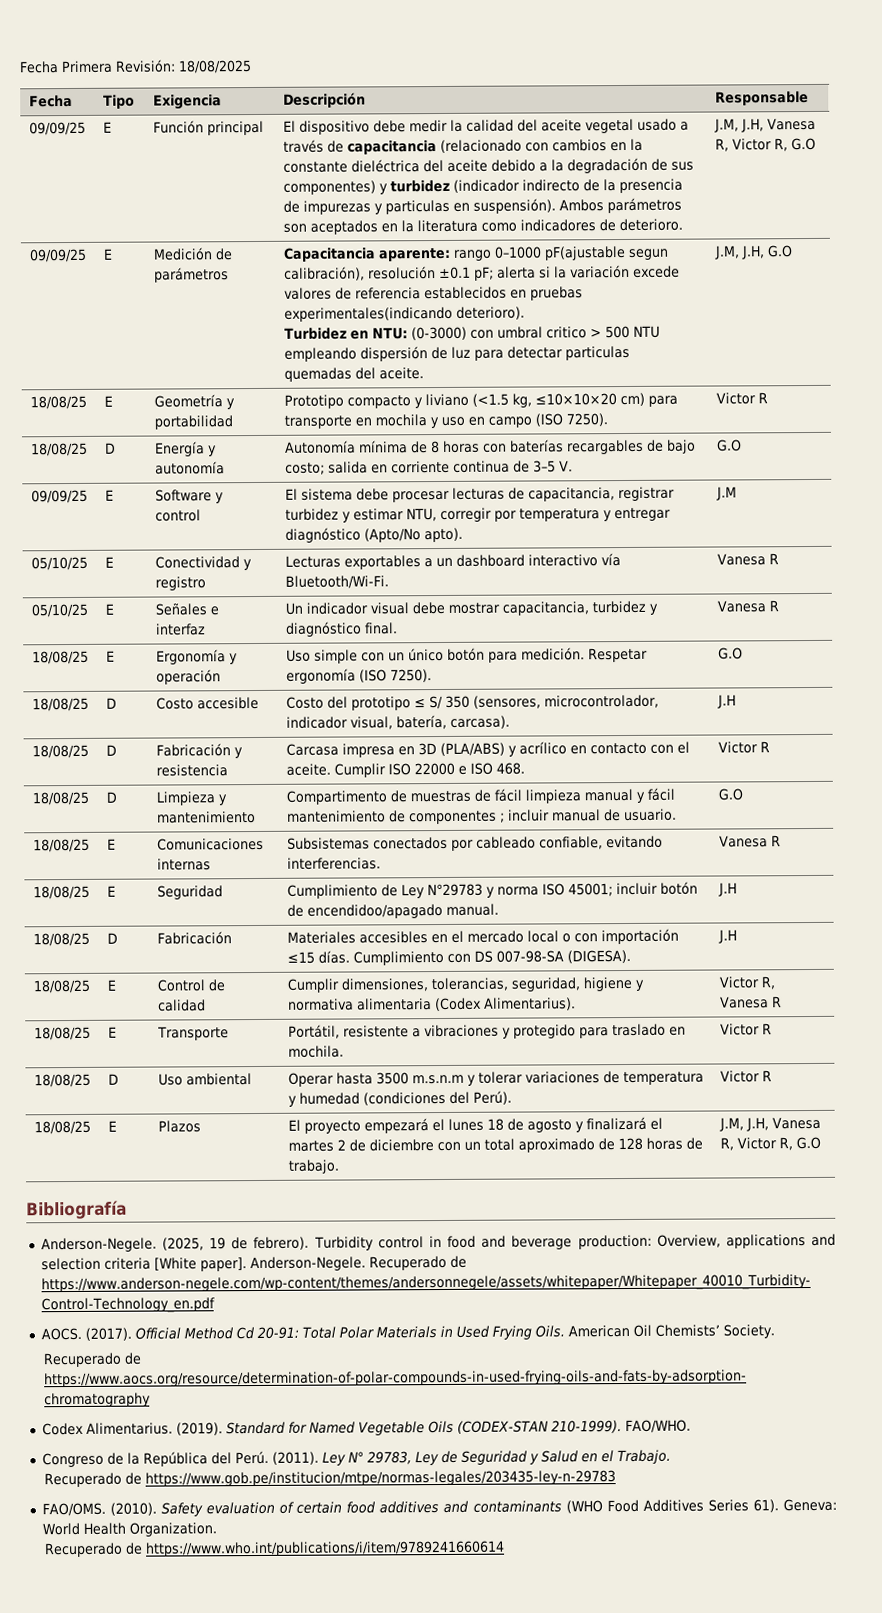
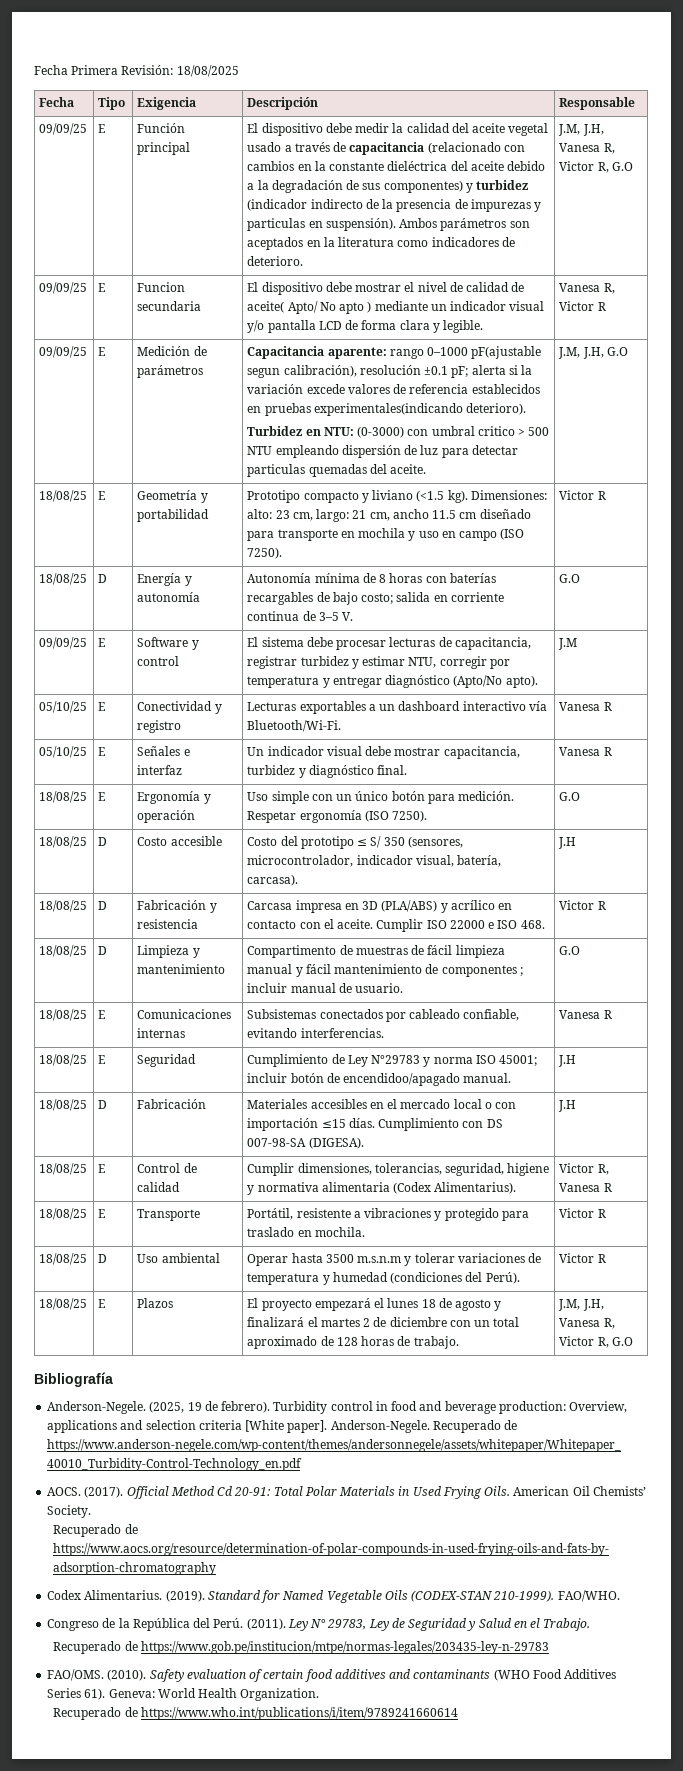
(816, 144) none -> [39,282,88,294] [98,283,106,292] [137,282,186,292] [137,301,202,311] [247,282,525,295] [247,301,545,314] [247,320,484,333] [559,283,615,294] [559,301,606,311] // 09/09/25 | E | Funcion secundaria | El dispositivo debe mostrar el nivel de calidad de aceite( Apto/ No apto ) mediante un indicador visual y/o pantalla LCD de forma clara y legible. | Vanesa R, Victor R
[511,392,645,408] kg, ≤10×10×20 cm) -> [447,490,547,503] [247,509,531,522] kg). Dimensiones: alto: 23 cm, largo: 21 cm, ancho 11.5 cm diseñado

